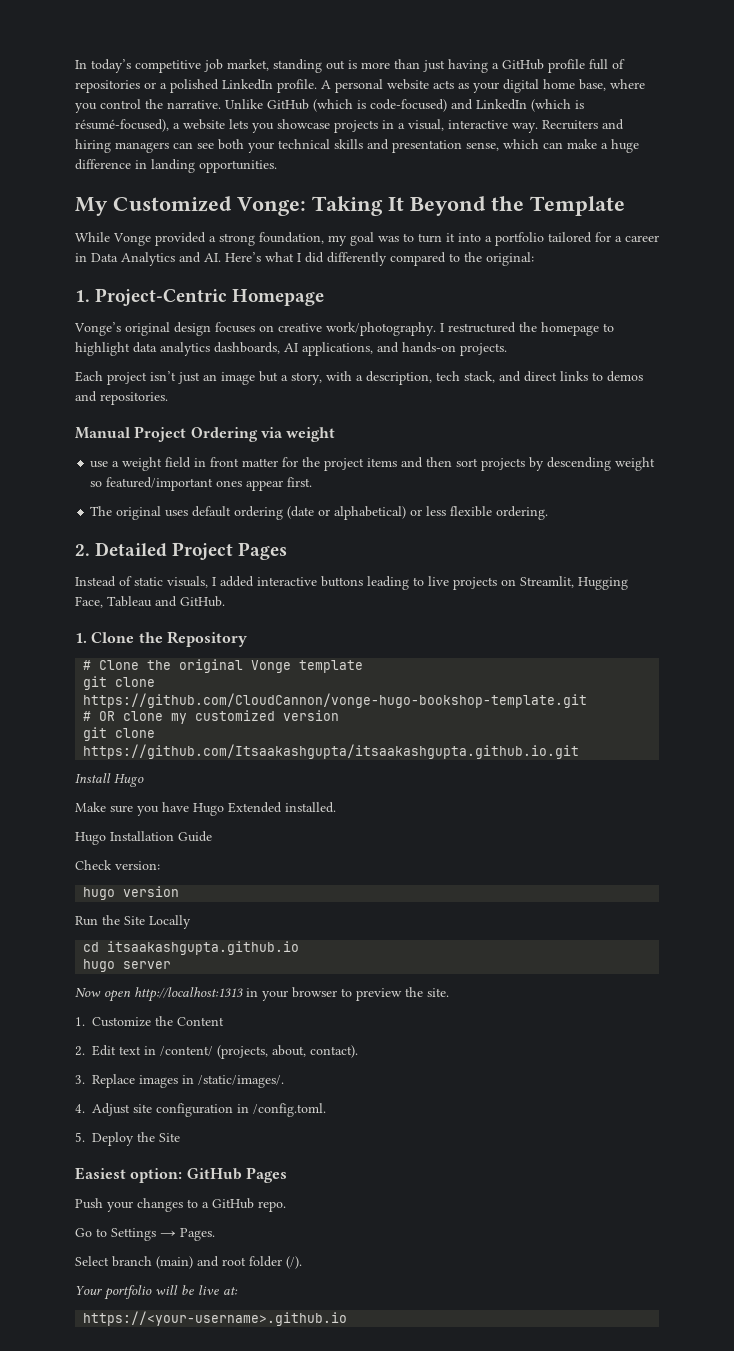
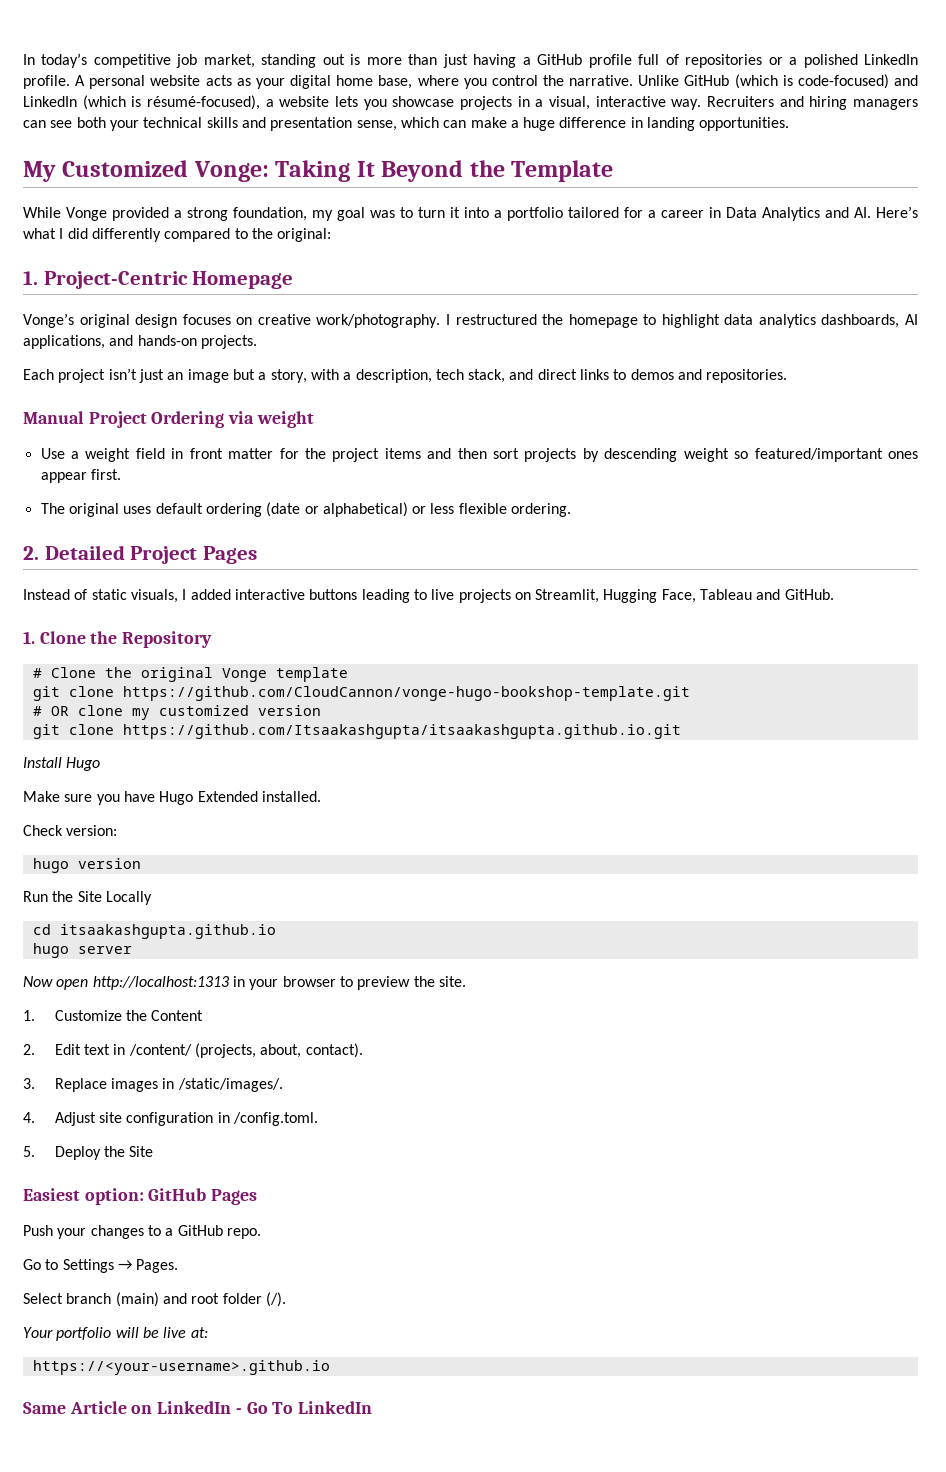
[90,461,109,468] use -> [40,448,65,459] Use
[75,831,212,845] // Hugo Installation Guide -> (321, 796) none
(348, 1318) none -> [23,1401,373,1414] // Same Article on LinkedIn - Go To LinkedIn

